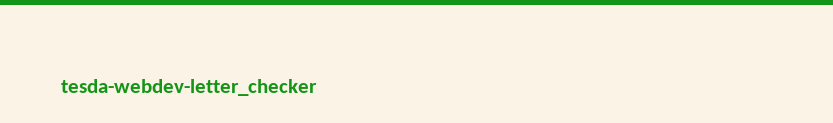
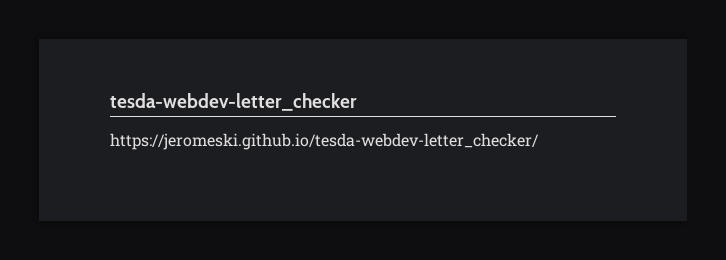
(317, 87) none -> [110,133,539,150] // https://jeromeski.github.io/tesda-webdev-letter_checker/

